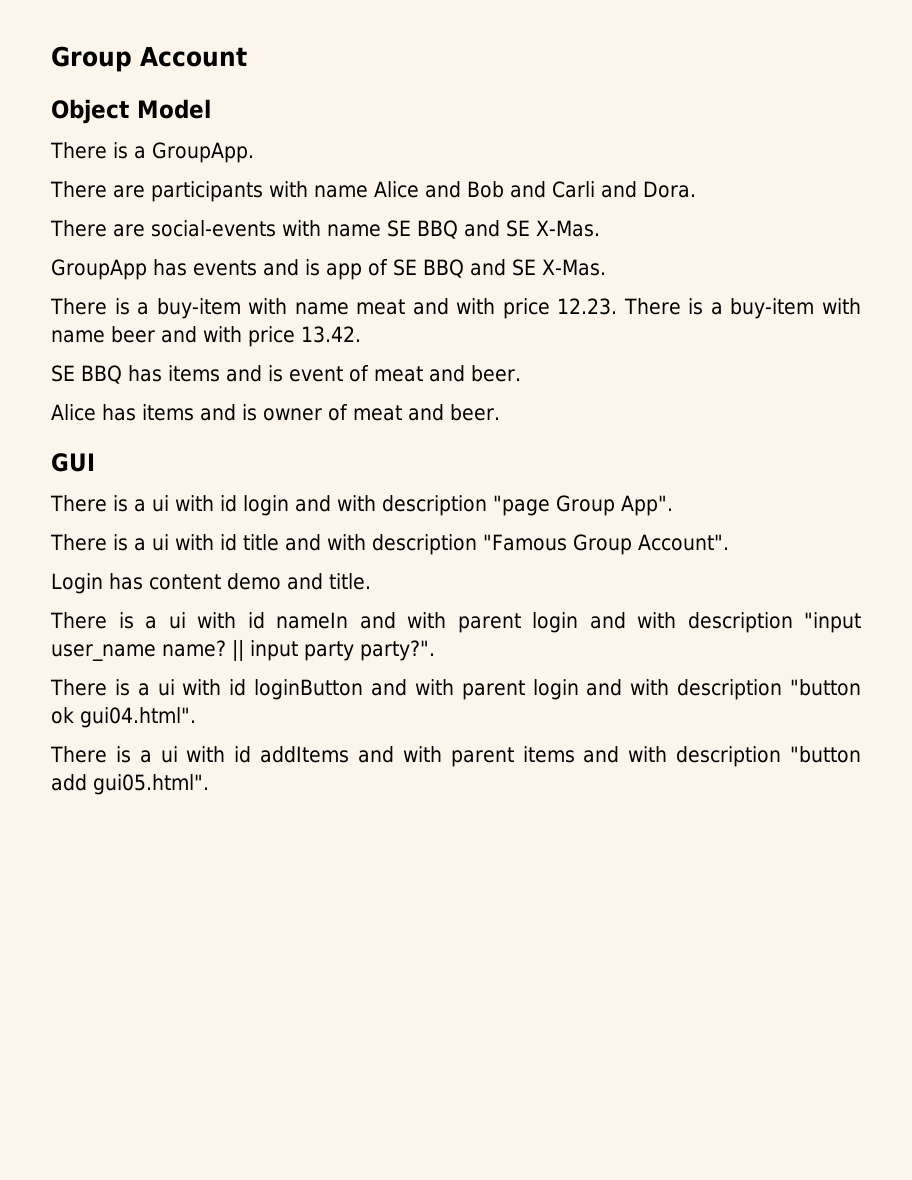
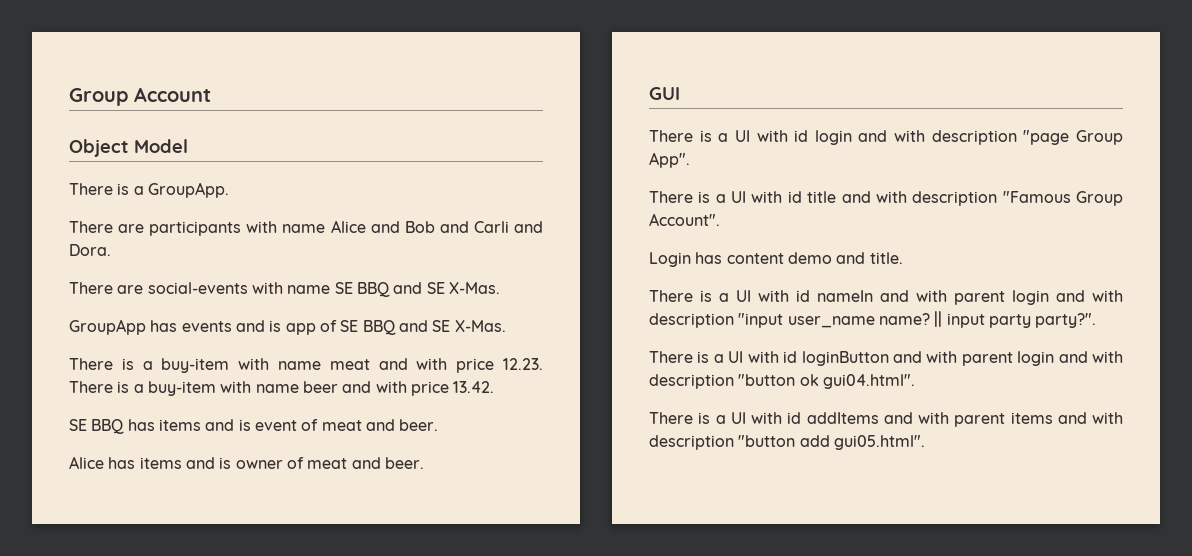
[152,495,169,512] ui -> [734,130,750,142] UI
[152,534,169,551] ui -> [731,191,747,203] UI
[168,612,186,629] ui -> [736,290,751,302] UI
[157,679,175,696] ui -> [728,351,744,363] UI
[160,746,178,763] ui -> [730,412,746,424] UI

